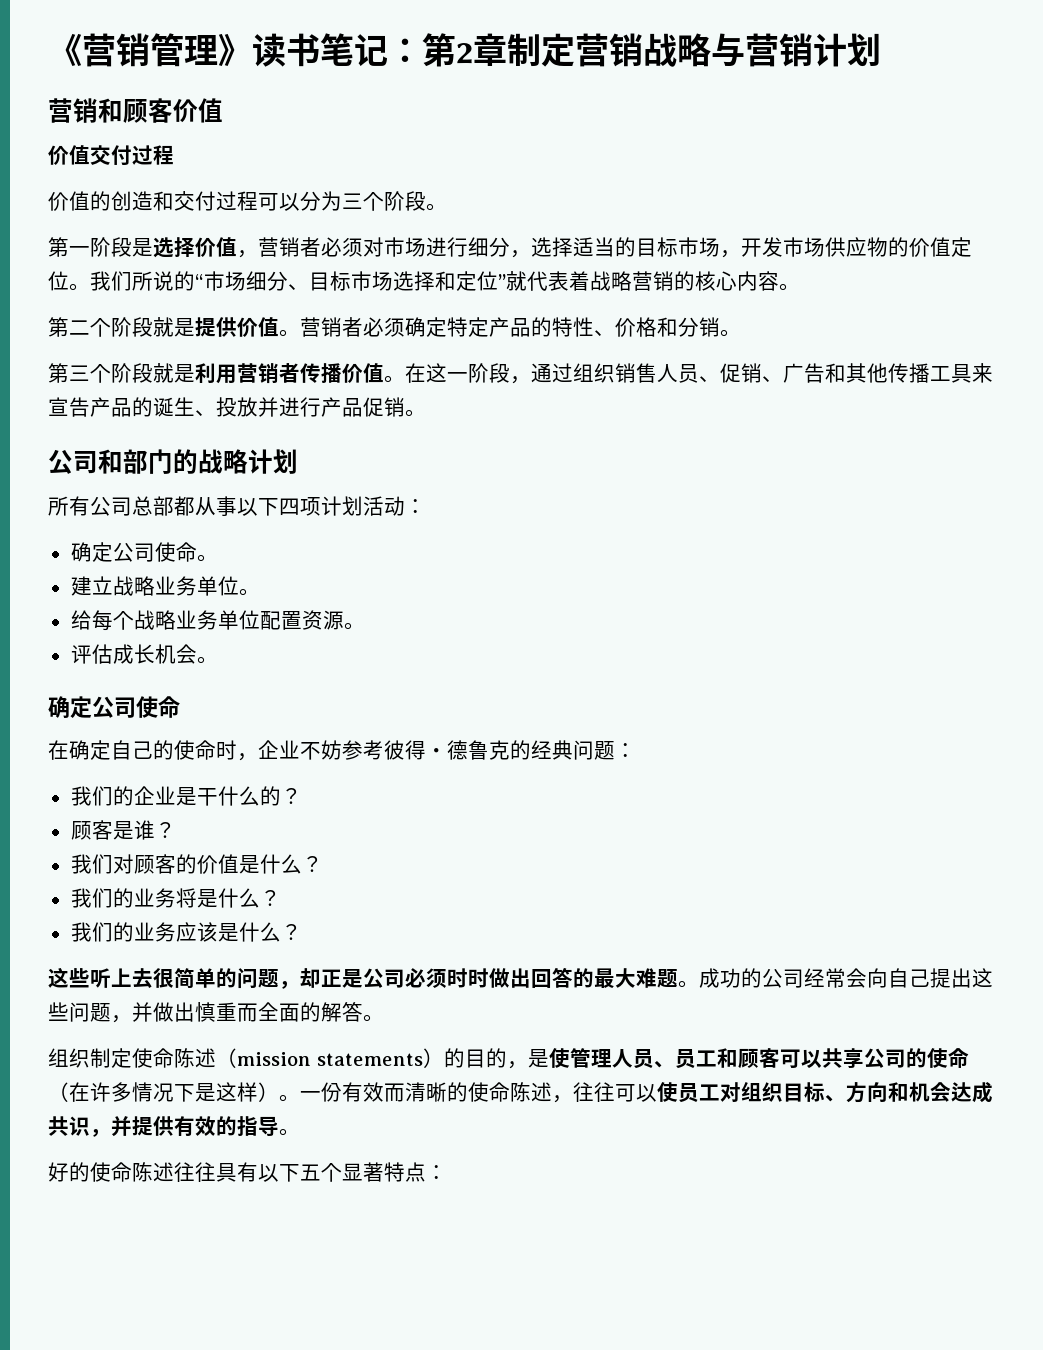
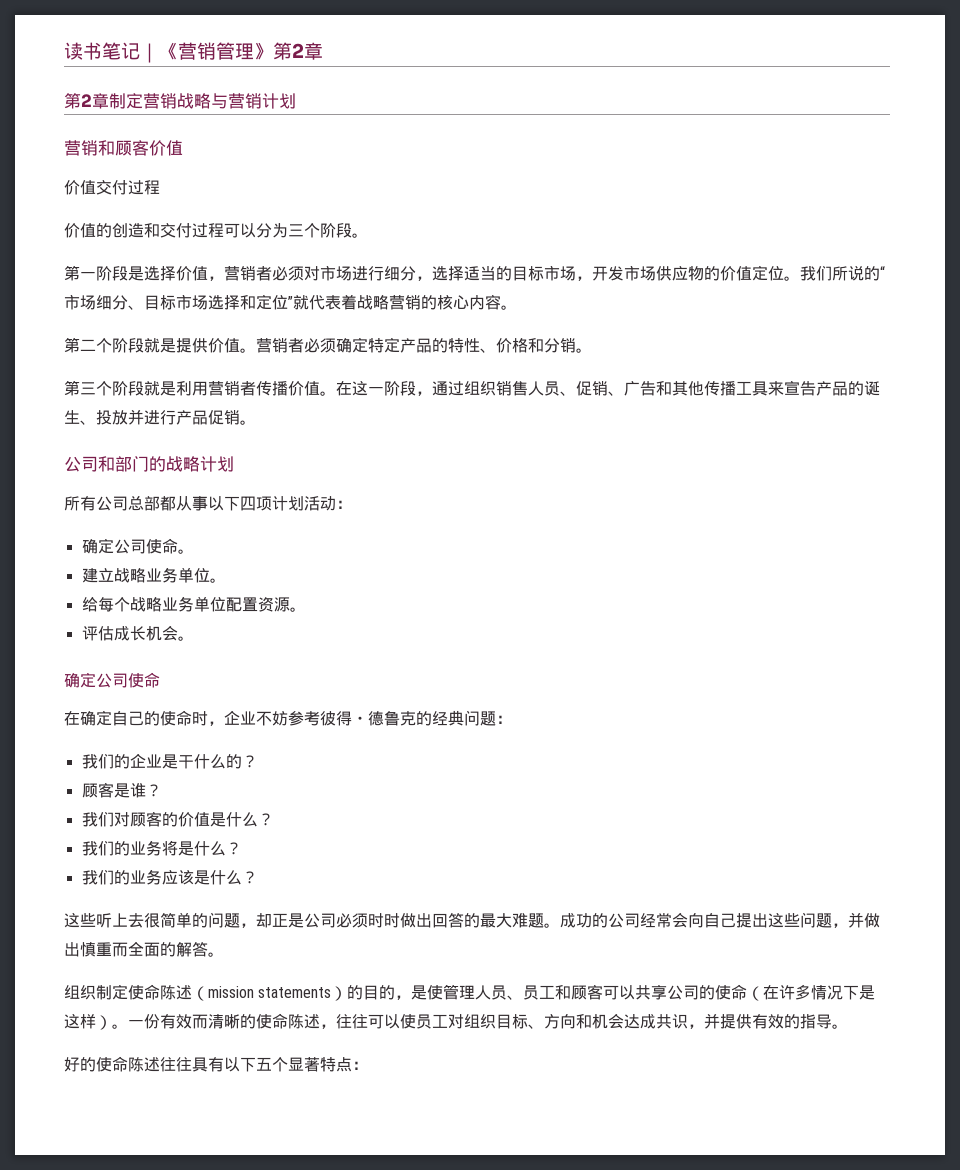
(48, 49) none -> [64,42,159,63] 读书笔记｜
[252,33,422,67] 读书笔记： -> [273,42,323,60] 第2章 //

